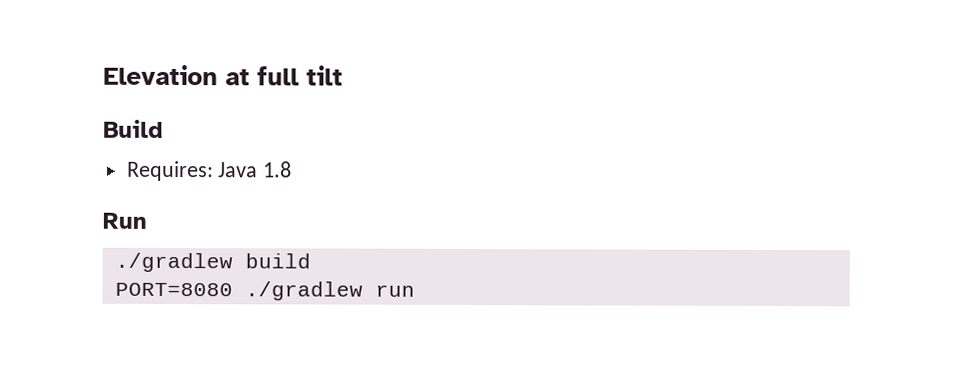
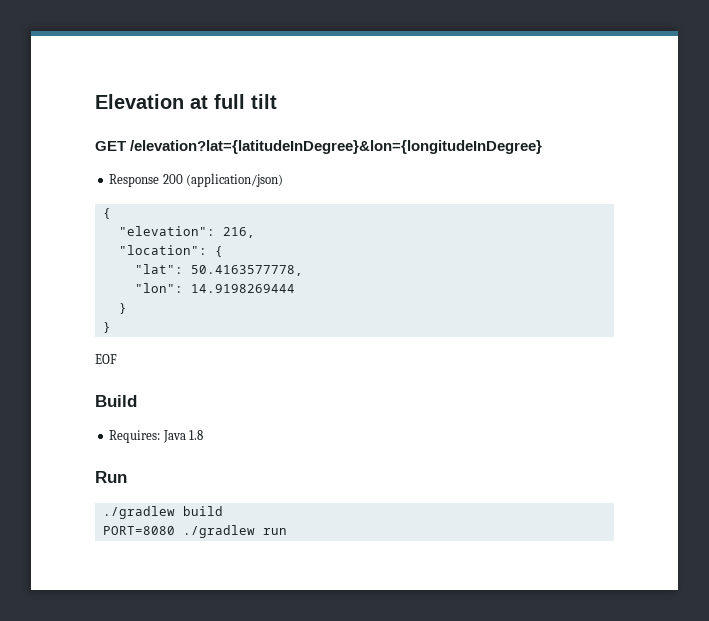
(343, 75) none -> [95,140,543,154] [109,173,284,187] [102,208,111,219] [118,226,255,238] [118,245,223,257] [134,264,303,276] [134,283,295,293] [118,303,127,314] [102,322,111,333] [95,354,117,364] // GET /elevation?lat={latitudeInDegree}&lon={longitudeInDegree} // Response 200 (application/json) // { // "elevation": 216, // "location": { // "lat": 50.4163577778, // "lon": 14.9198269444 // } // } // EOF

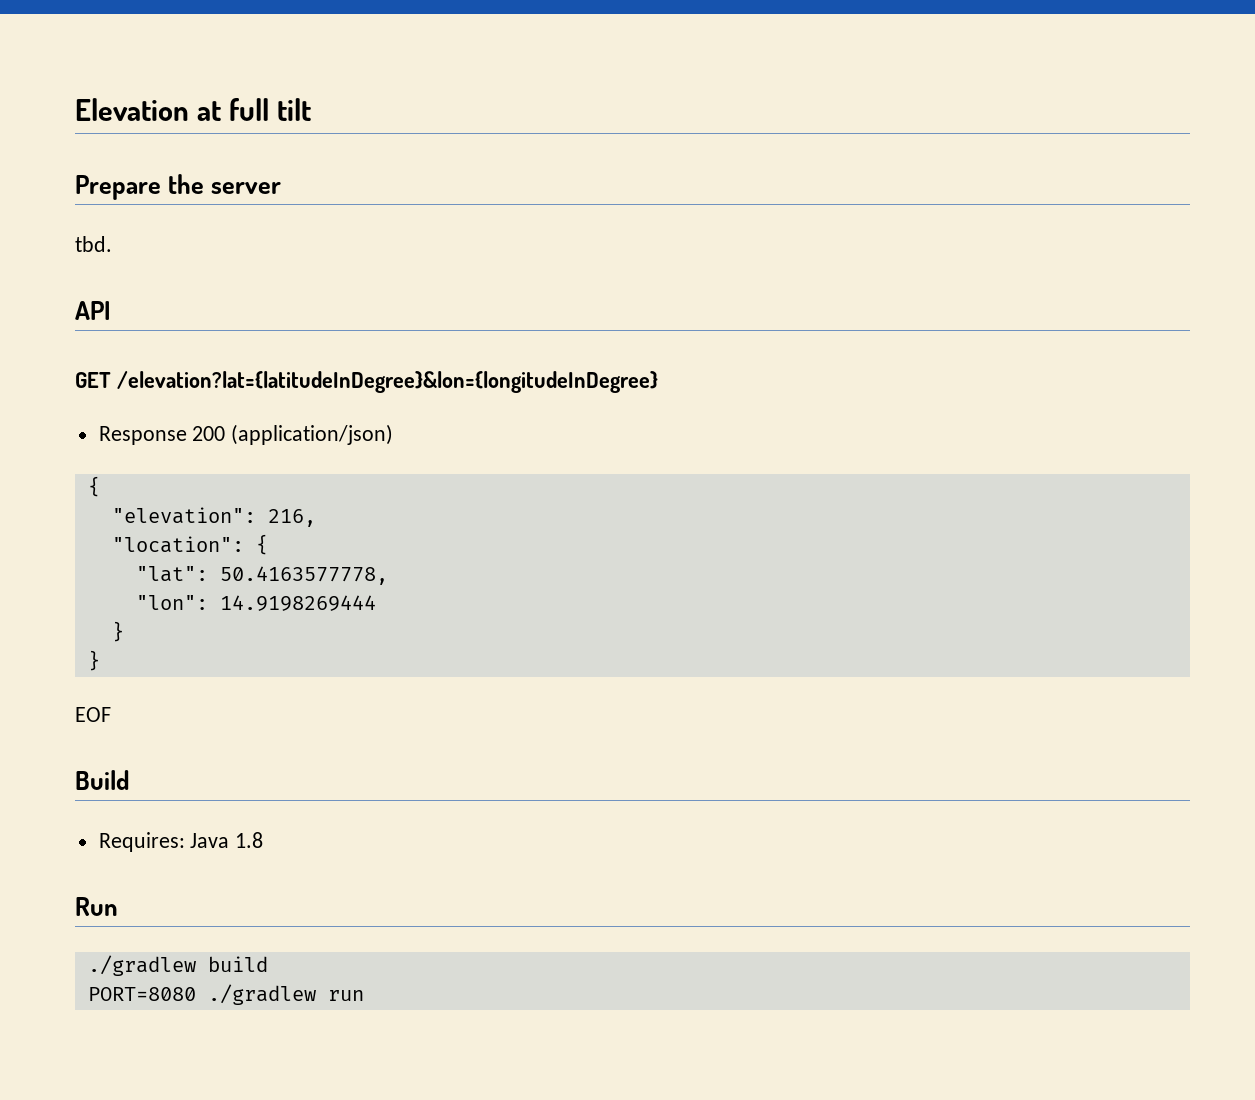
(277, 101) none -> [75,174,282,200] [75,236,112,252] [75,301,111,320] // Prepare the server // tbd. // API

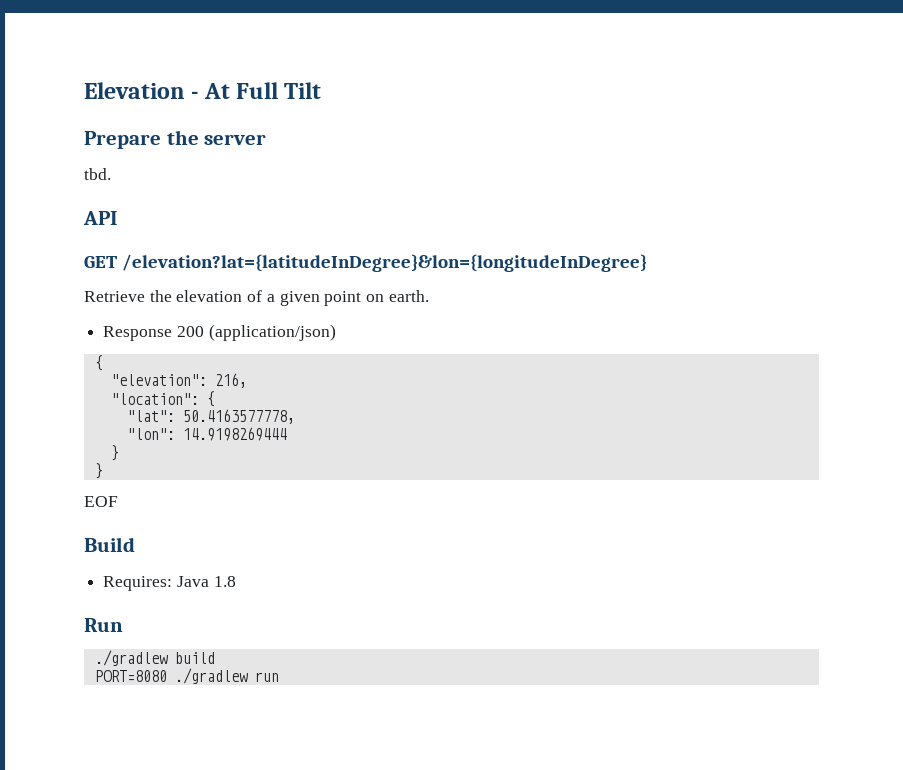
[197,98,312,121] at full tilt -> [191,82,322,99] - At Full Tilt
(658, 382) none -> [84,290,429,306] // Retrieve the elevation of a given point on earth.

